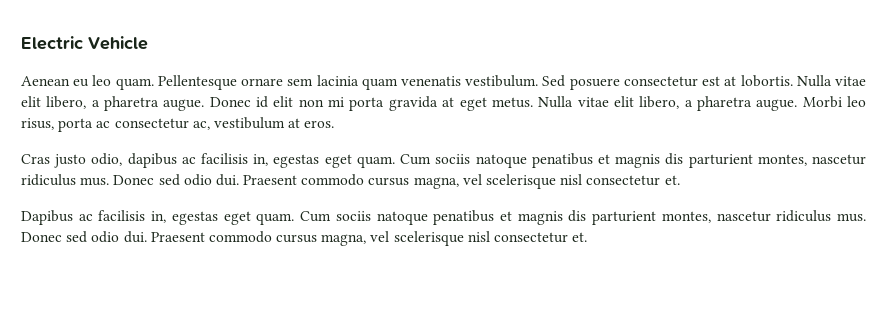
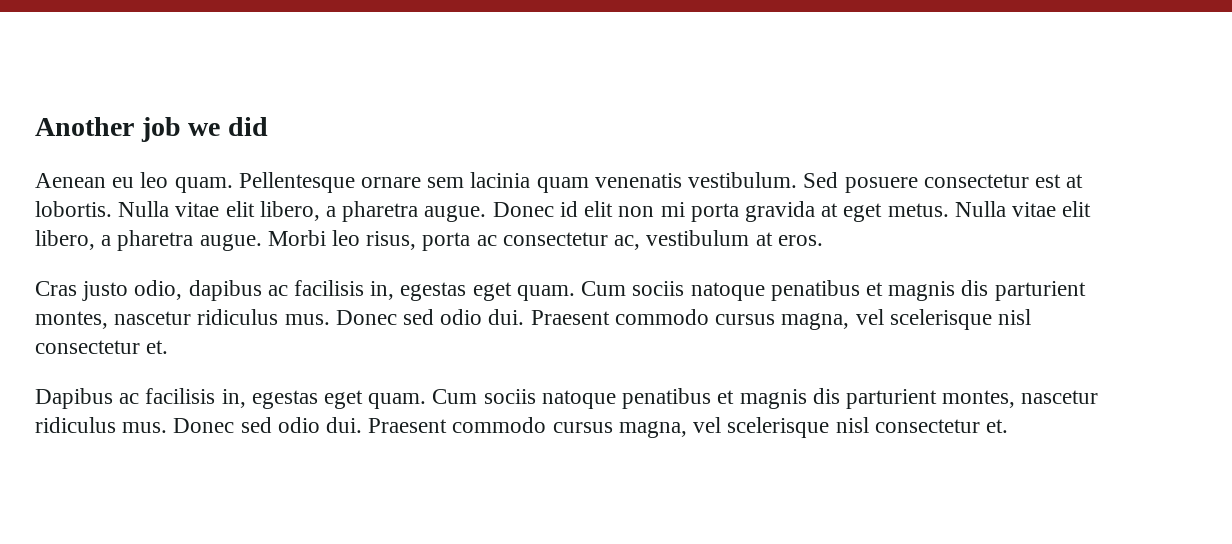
[21,36,148,50] Electric Vehicle -> [35,117,268,142] Another job we did

